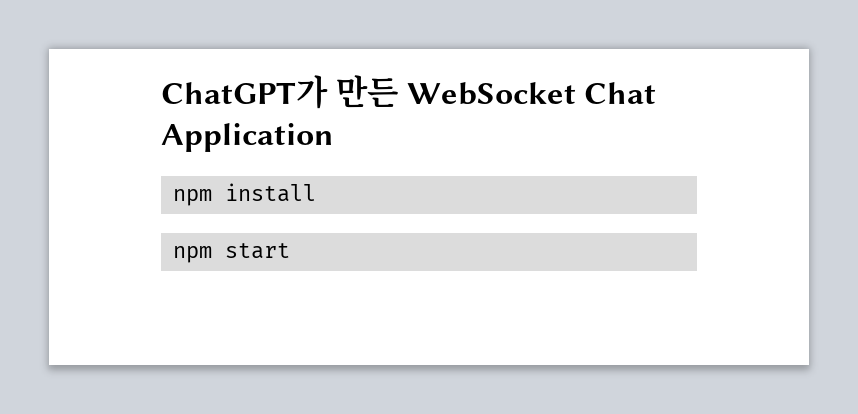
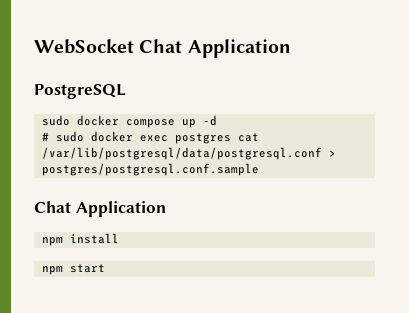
[161,75,398,109] ChatGPT가 만든 -> (34, 46) none
(334, 137) none -> [34,84,126,99] [41,115,217,128] [41,131,259,144] [41,147,336,160] [41,163,259,176] [34,201,166,217] // PostgreSQL // sudo docker compose up -d // # sudo docker exec postgres cat /var/lib/postgresql/data/postgresql.conf > postgres/postgresql.conf.sample // Chat Application

